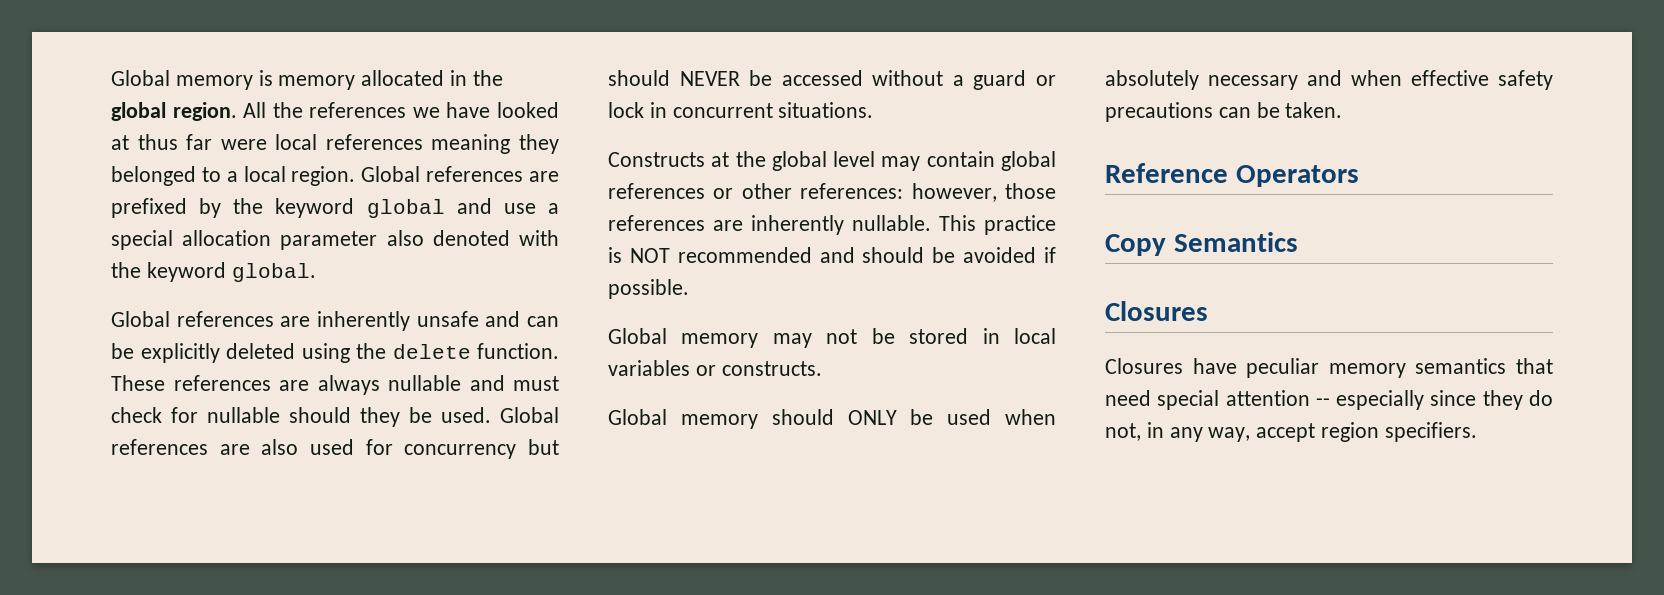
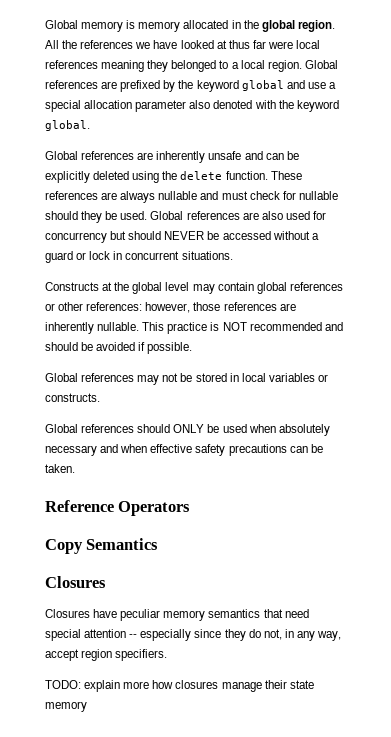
[681,333,759,348] memory -> [81,373,135,382] references
[680,414,758,429] memory -> [81,424,135,433] references
(1477, 432) none -> [45,680,314,692] [45,701,87,712] // TODO: explain more how closures manage their state memory

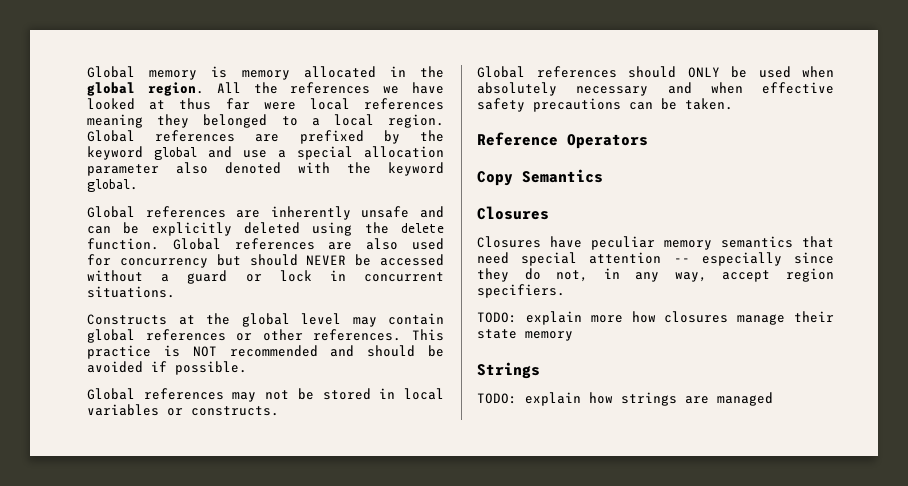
[270,171,302,180] [45,191,338,203] [45,211,148,223] These references are always nullable and must check for nullable should they be used. -> (159, 244) none
[86,302,296,313] [45,322,140,334] references: however, those references are inherently nullable. -> [313,329,402,341] references.
(87, 706) none -> [477,362,540,379] [477,392,773,406] // Strings // TODO: explain how strings are managed

